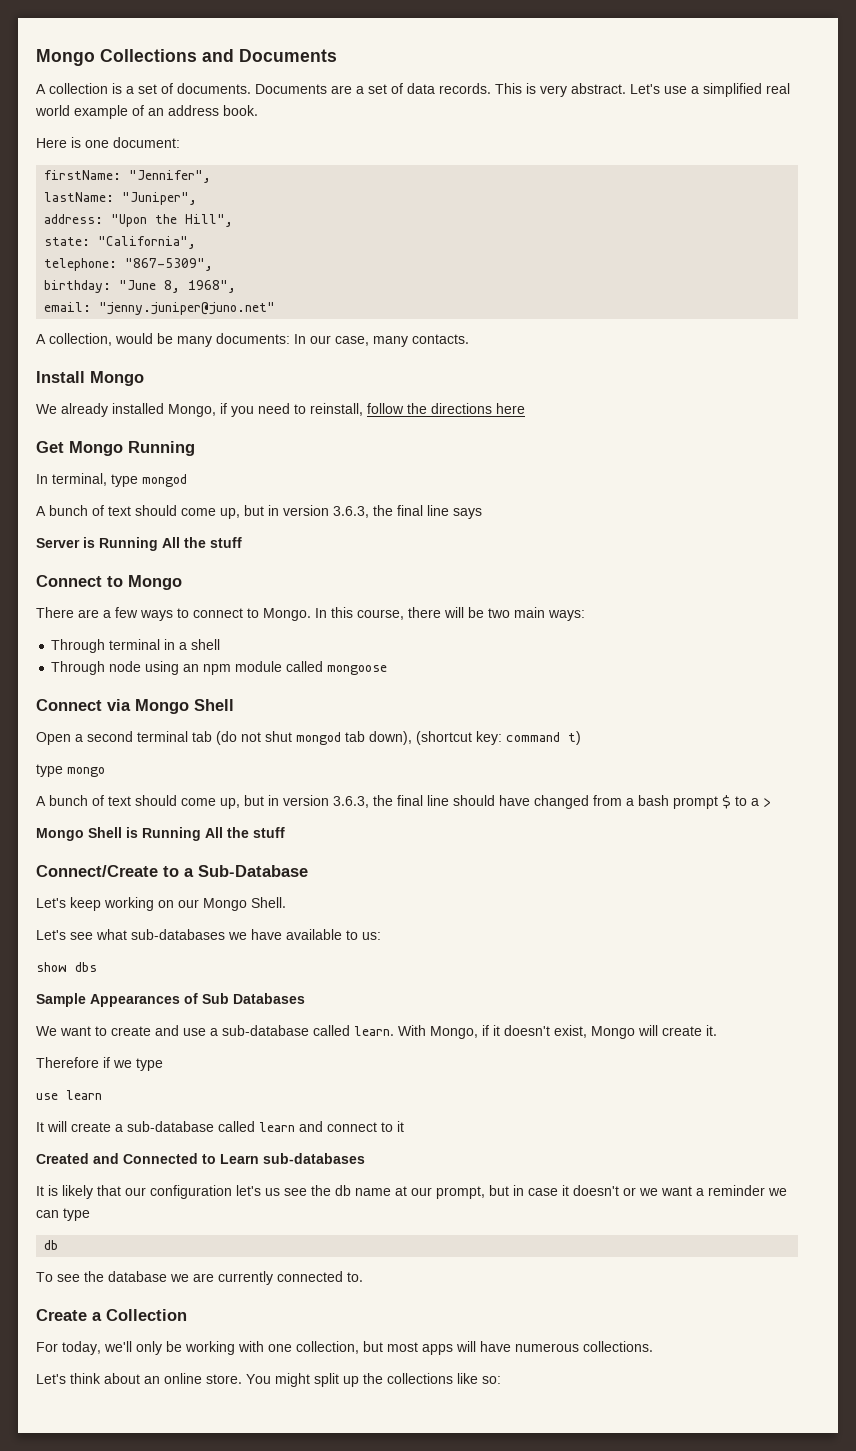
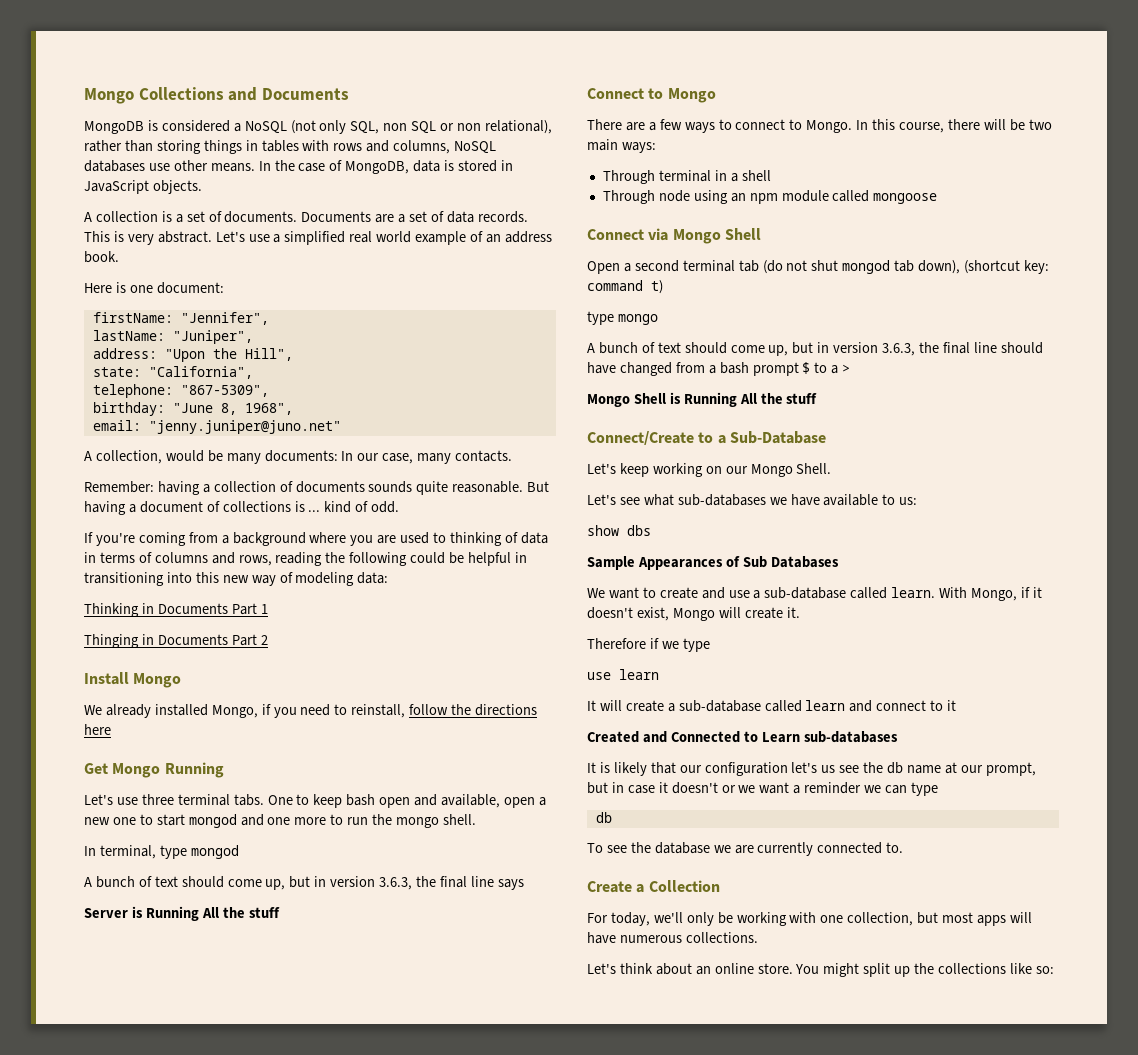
(337, 55) none -> [84,120,552,134] [84,140,497,154] [84,160,513,174] [84,180,202,194] // MongoDB is considered a NoSQL (not only SQL, non SQL or non relational), rather than storing things in tables with rows and columns, NoSQL databases use other means. In the case of MongoDB, data is stored in JavaScript objects.
(469, 339) none -> [84,481,550,495] [84,501,400,515] [84,532,548,546] [84,552,527,566] [84,572,389,586] [84,603,268,617] [84,634,268,648] // Remember: having a collection of documents sounds quite reasonable. But having a document of collections is ... kind of odd. // If you're coming from a background where you are used to thinking of data in terms of columns and rows, reading the following could be helpful in transitioning into this new way of modeling data: // Thinking in Documents Part 1 // Thinging in Documents Part 2
(195, 448) none -> [84,794,546,808] [84,814,476,828] // Let's use three terminal tabs. One to keep bash open and available, open a new one to start mongod and one more to run the mongo shell.

